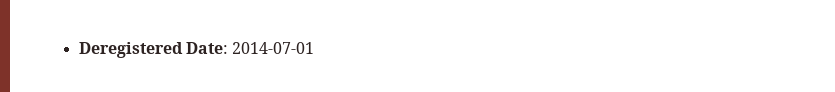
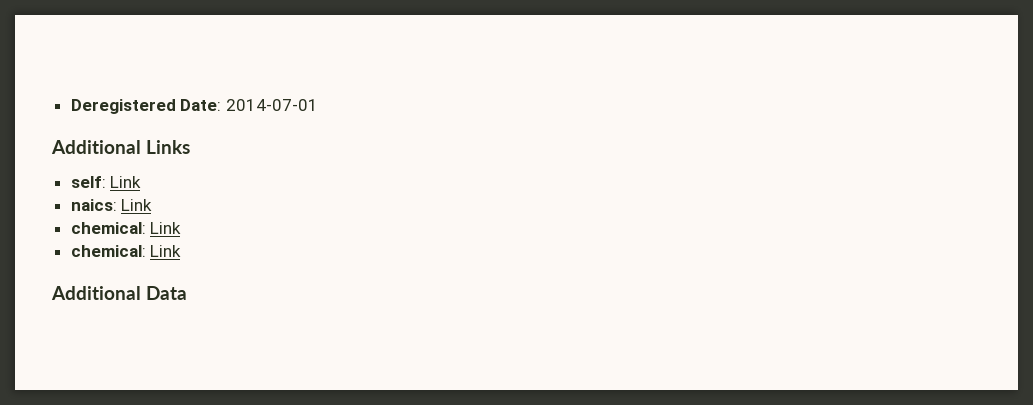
(315, 48) none -> [51,140,190,154] [70,176,142,188] [70,199,153,211] [70,222,182,234] [70,245,182,257] [51,286,187,300] // Additional Links // self: Link // naics: Link // chemical: Link // chemical: Link // Additional Data

